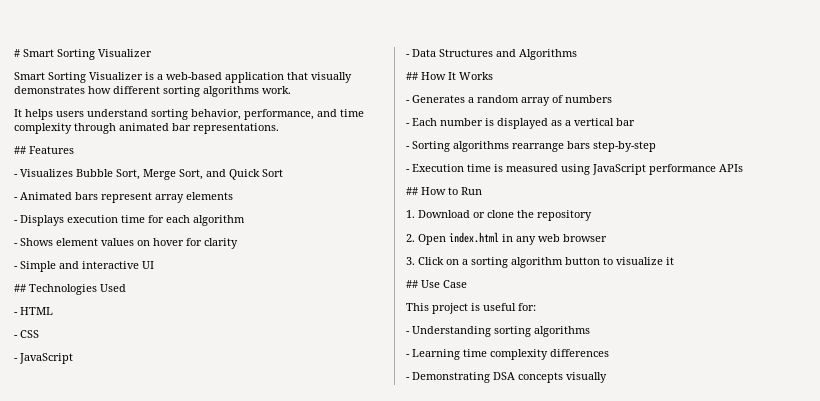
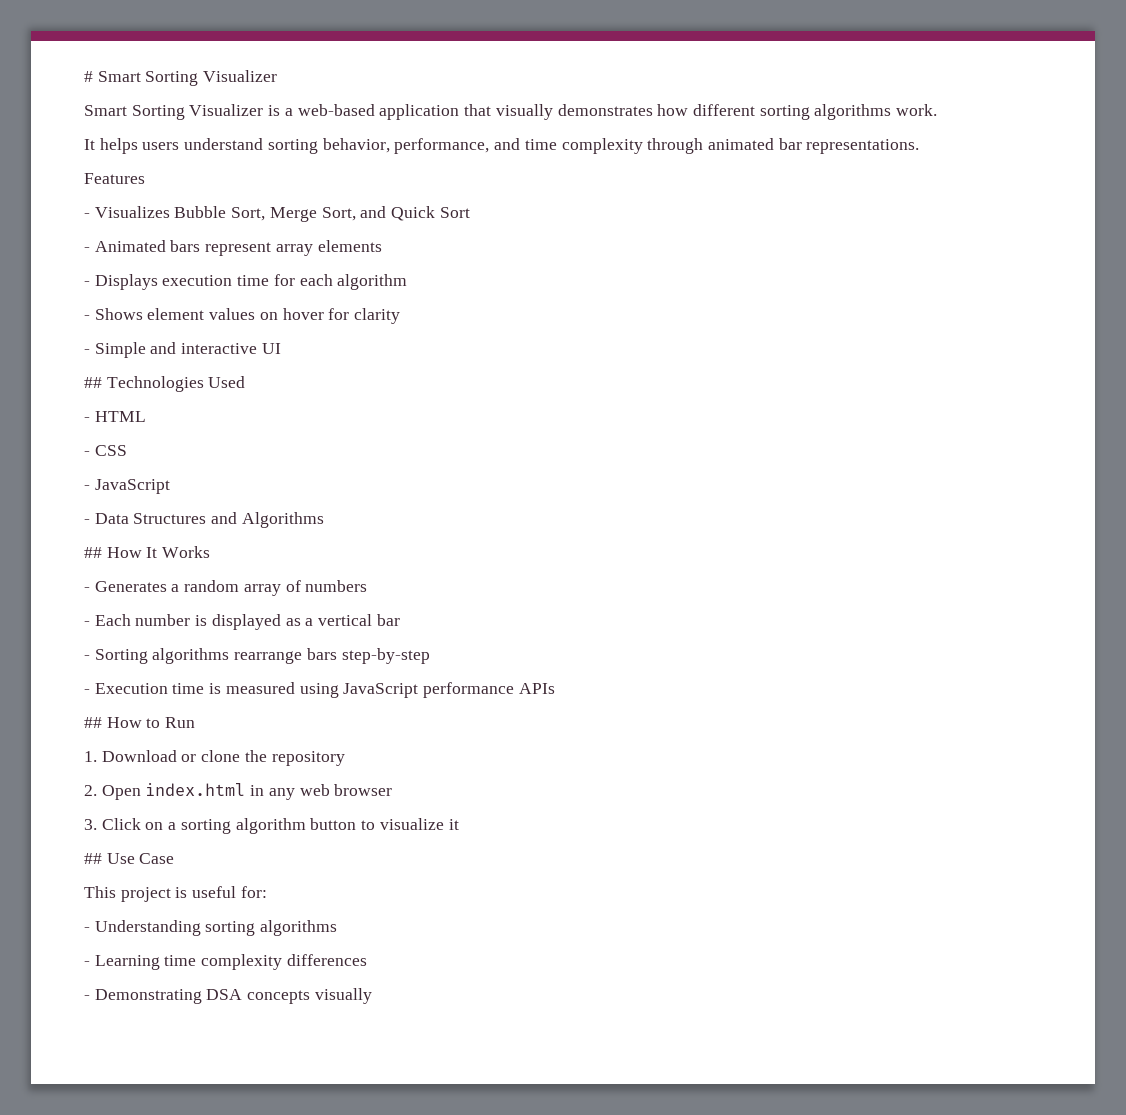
[14,146,26,154] ## -> (920, 146) none

